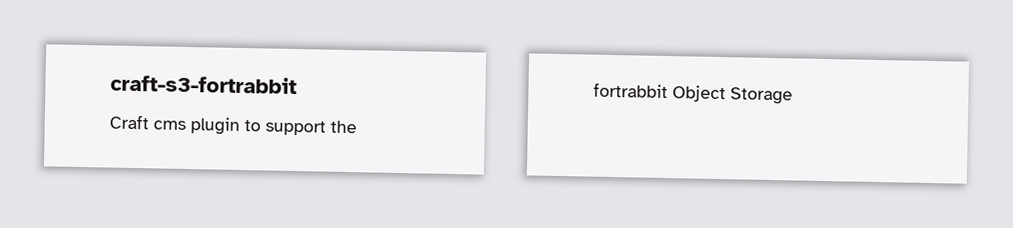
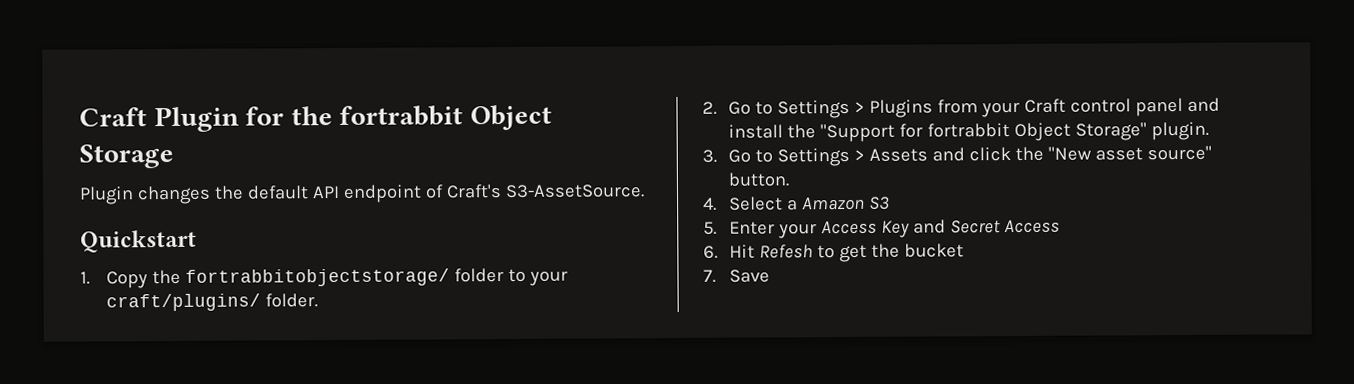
[110,74,297,95] [109,114,357,136] [593,82,793,105] craft-s3-fortrabbit // Craft cms plugin to support the fortrabbit Object Storage -> [79,104,552,133] [79,143,174,169] [79,184,645,205] [80,229,197,253] [80,268,569,289] [106,293,319,312] [702,97,1221,119] [728,121,1210,143] [702,145,1213,167] [728,172,790,187] [703,196,891,211] [703,219,1061,239] [703,243,965,263] [703,269,771,283] Craft Plugin for the fortrabbit Object Storage // Plugin changes the default API endpoint of Craft's S3-AssetSource. // Quickstart // 1. Copy the fortrabbitobjectstorage/ folder to your craft/plugins/ folder. // 2. Go to Settings > Plugins from your Craft control panel and install the "Support for fortrabbit Object Storage" plugin. // 3. Go to Settings > Assets and click the "New asset source" button. // 4. Select a Amazon S3 // 5. Enter your Access Key and Secret Access // 6. Hit Refesh to get the bucket // 7. Save

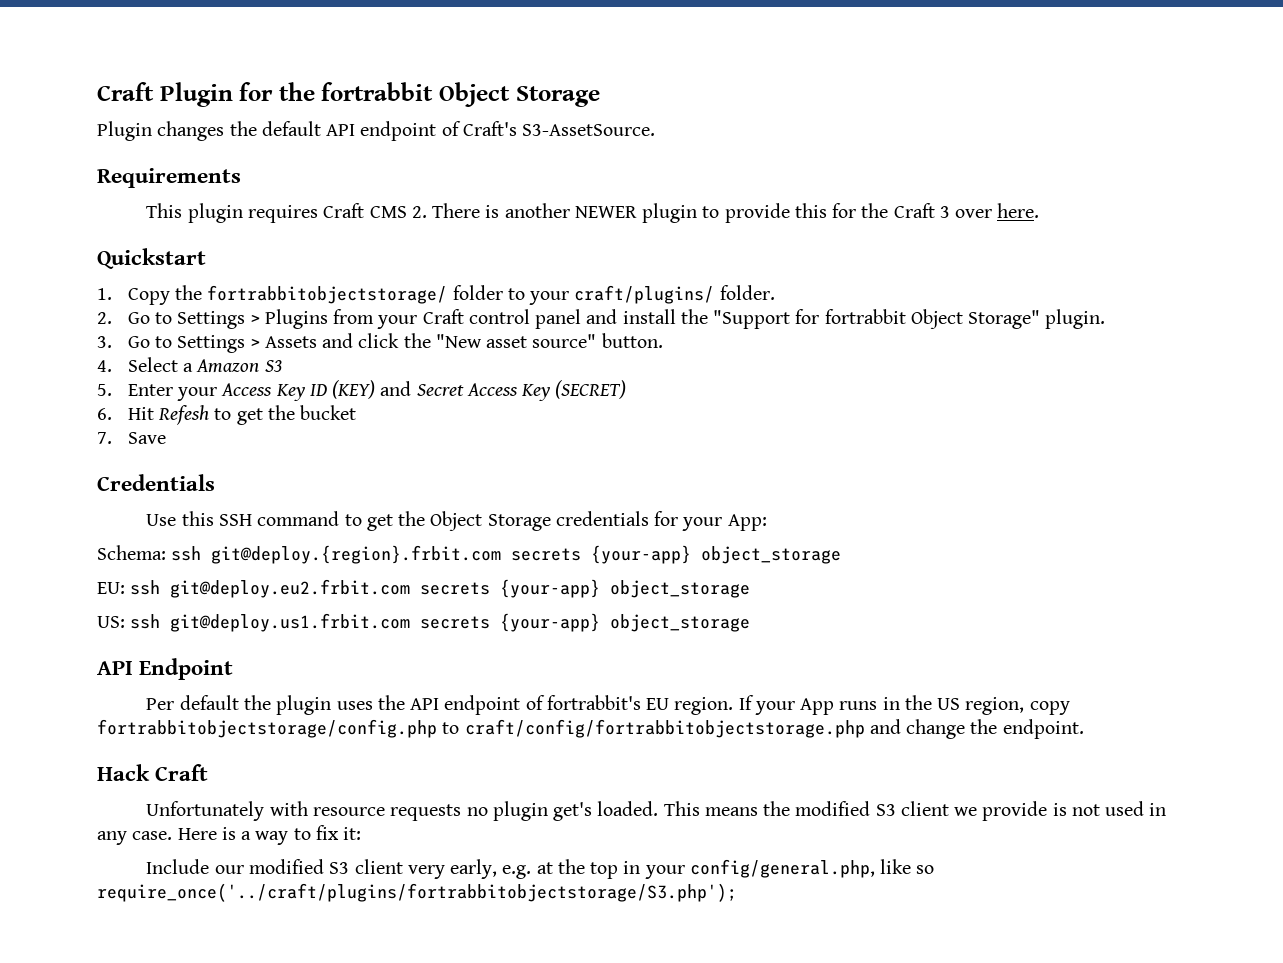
(645, 191) none -> [97,168,241,188] [146,203,1040,223] // Requirements // This plugin requires Craft CMS 2. There is another NEWER plugin to provide this for the Craft 3 over here.
(911, 229) none -> [309,380,376,399] ID (KEY)
(1061, 226) none -> [521,380,627,401] Key (SECRET)
(771, 276) none -> [97,474,215,491] [146,511,767,531] [97,545,842,564] [97,579,751,598] [97,613,751,632] [97,658,234,680] [146,695,1070,715] [97,719,1084,739] [97,764,209,781] [146,801,1167,821] [97,825,362,845] [146,859,935,879] [97,883,737,902] // Credentials // Use this SSH command to get the Object Storage credentials for your App: // Schema: ssh git@deploy.{region}.frbit.com secrets {your-app} object_storage // EU: ssh git@deploy.eu2.frbit.com secrets {your-app} object_storage // US: ssh git@deploy.us1.frbit.com secrets {your-app} object_storage // API Endpoint // Per default the plugin uses the API endpoint of fortrabbit's EU region. If your App runs in the US region, copy fortrabbitobjectstorage/config.php to craft/config/fortrabbitobjectstorage.php and change the endpoint. // Hack Craft // Unfortunately with resource requests no plugin get's loaded. This means the modified S3 client we provide is not used in any case. Here is a way to fix it: // Include our modified S3 client very early, e.g. at the top in your config/general.php, like so require_once('../craft/plugins/fortrabbitobjectstorage/S3.php');

